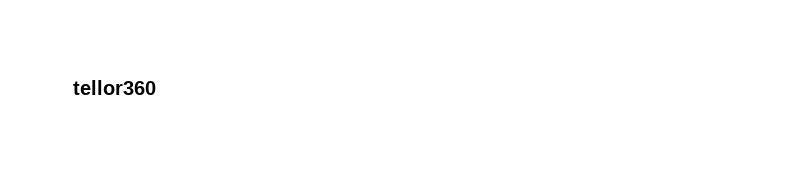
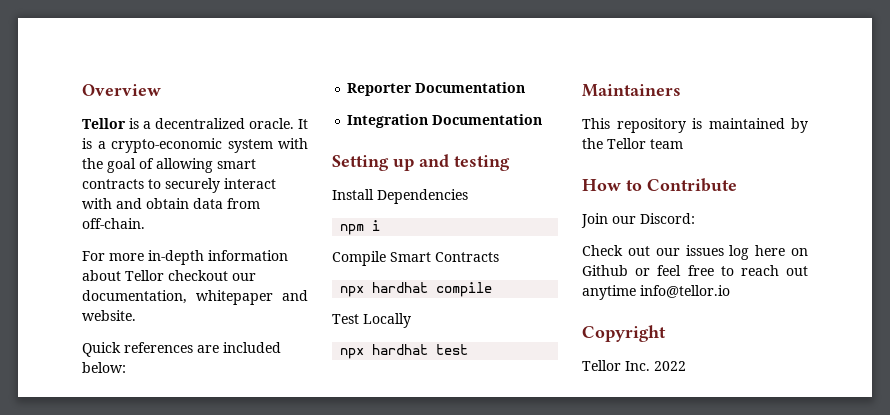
[73,80,156,95] tellor360 -> [82,84,161,96] [82,118,308,129] [82,138,308,153] [82,158,256,173] [82,178,276,193] [82,198,260,209] [82,218,145,229] [82,250,288,265] [82,270,256,281] [82,290,308,305] [82,310,136,321] [82,342,281,357] [82,362,126,373] [347,82,526,96] [347,114,543,128] [332,154,510,171] [332,189,468,204] [340,220,381,235] [332,251,499,266] [340,282,493,297] [332,313,411,328] [340,344,469,359] [582,84,681,97] [582,118,808,133] [582,138,683,149] [582,178,737,192] [581,213,695,228] [582,245,808,260] [582,265,808,276] [582,285,730,300] [582,325,666,342] [582,360,686,371] Overview // Tellor is a decentralized oracle. It is a crypto-economic system with the goal of allowing smart contracts to securely interact with and obtain data from off-chain. // For more in-depth information about Tellor checkout our documentation, whitepaper and website. // Quick references are included below: // Reporter Documentation // Integration Documentation // Setting up and testing // Install Dependencies // npm i // Compile Smart Contracts // npx hardhat compile // Test Locally // npx hardhat test // Maintainers // This repository is maintained by the Tellor team // How to Contribute // Join our Discord: // Check out our issues log here on Github or feel free to reach out anytime info@tellor.io // Copyright // Tellor Inc. 2022

